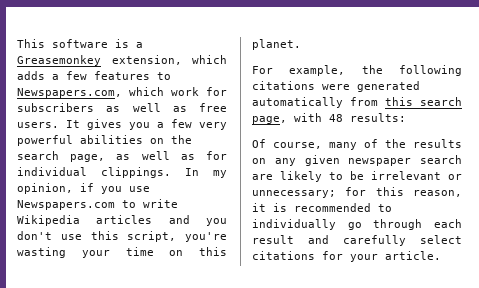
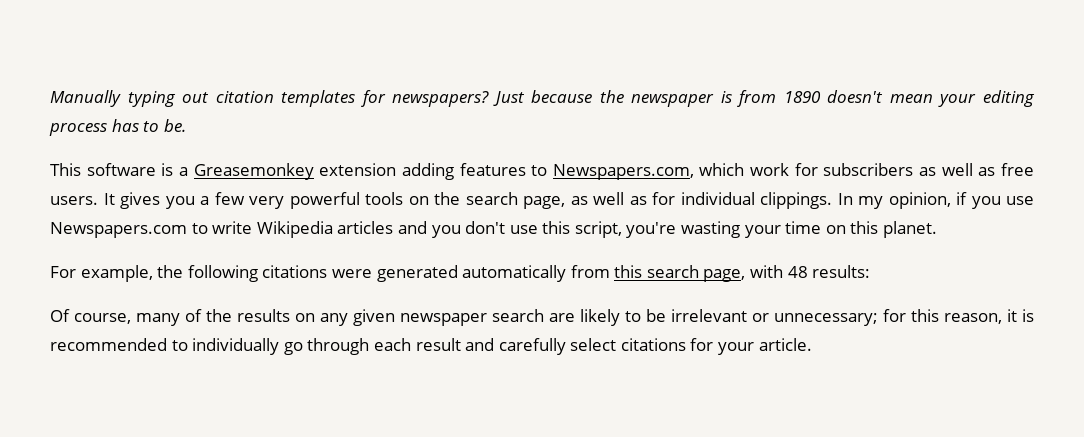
(17, 43) none -> [50,90,1035,107] [49,119,186,136] Manually typing out citation templates for newspapers? Just because the newspaper is from 1890 doesn't mean your editing process has to be. //
[111,55,227,65] [17,71,87,80] extension, which adds a few -> [319,163,454,180] extension adding
[80,135,143,144] abilities -> [365,192,403,205] tools

